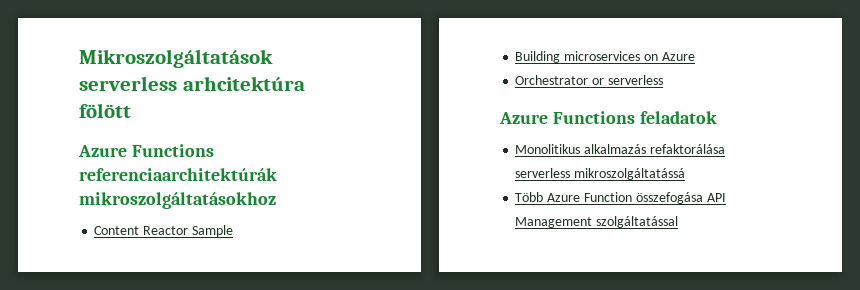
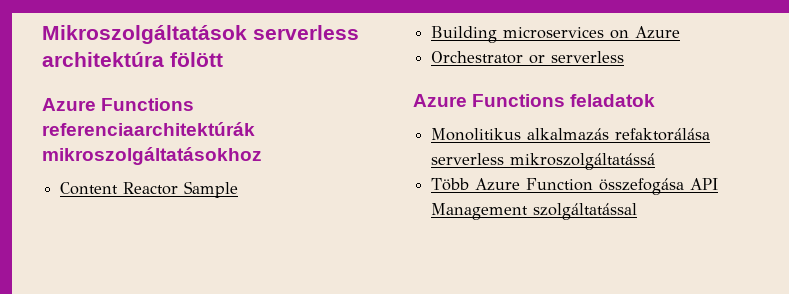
[182,76,305,91] arhcitektúra -> [42,52,164,67] architektúra

